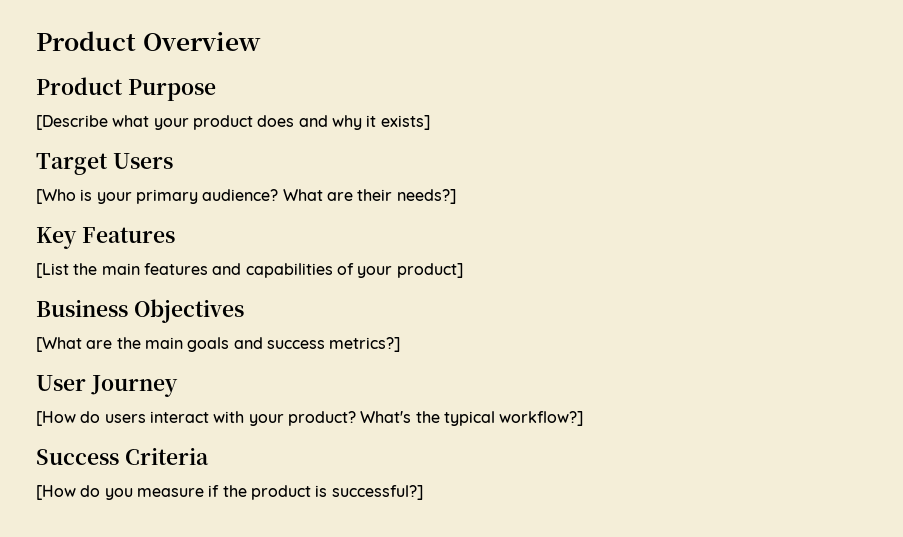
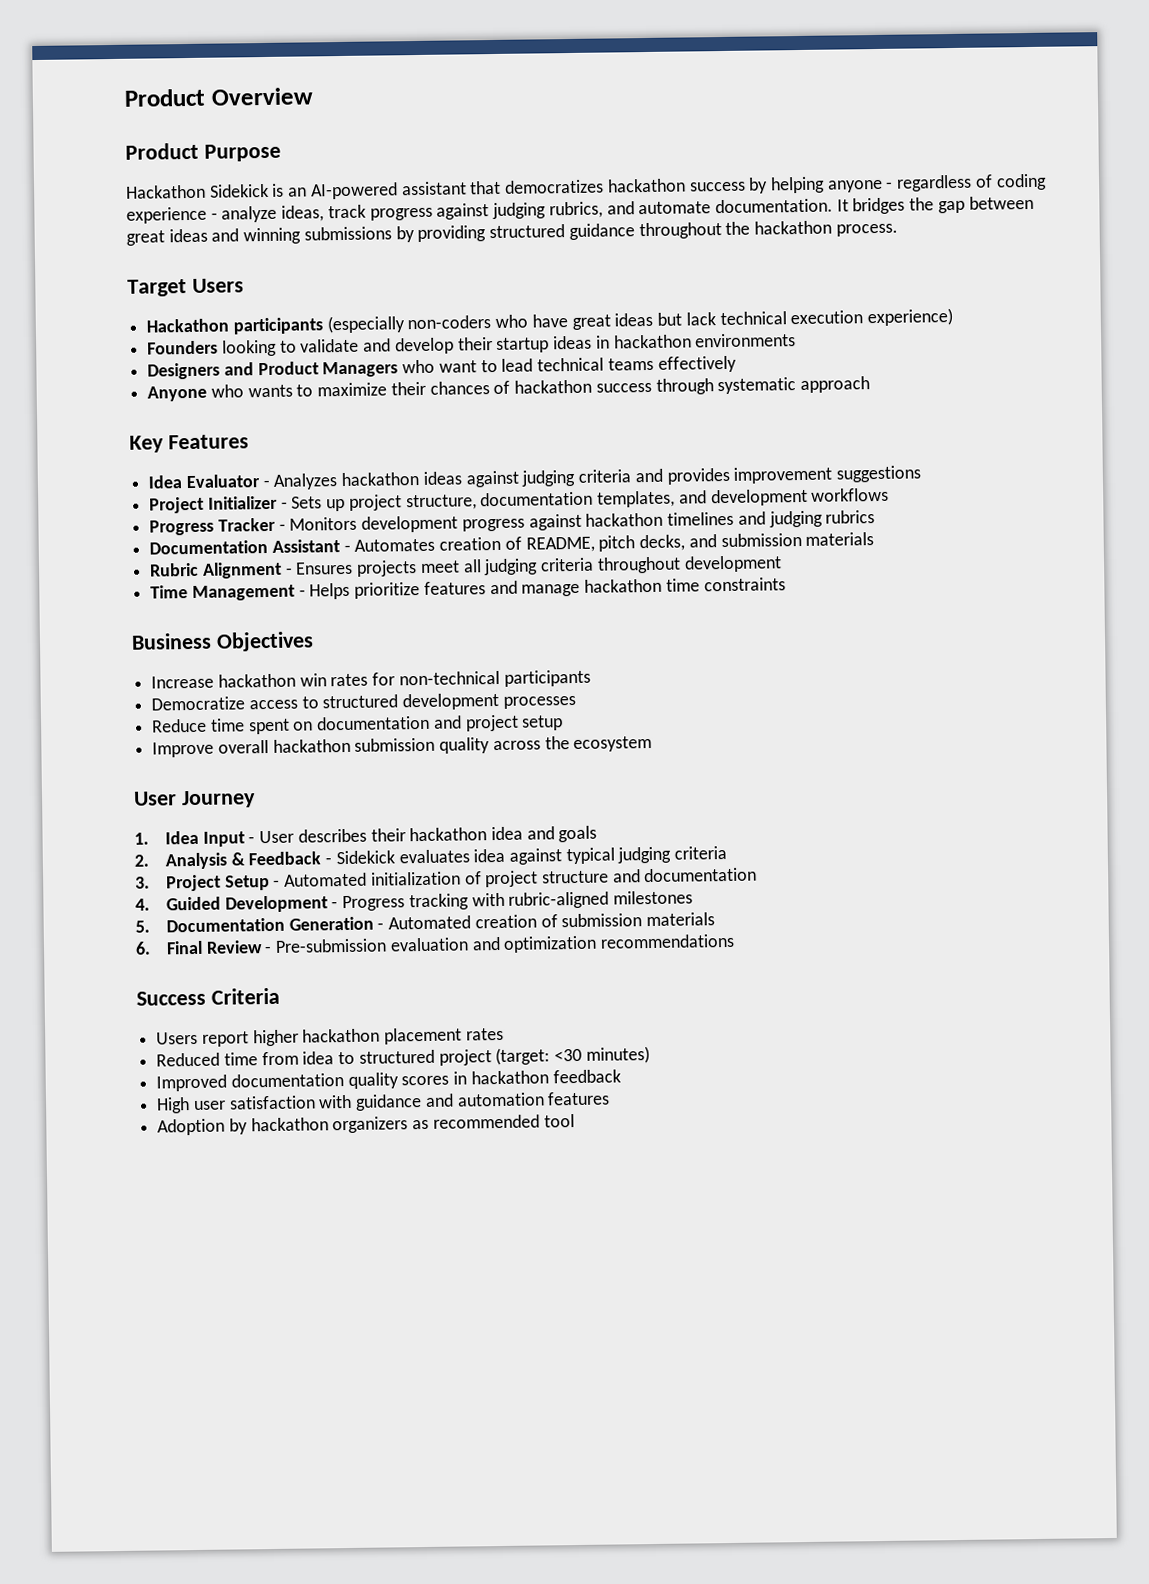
[36,115,430,130] [36,153,173,175] [36,189,456,204] [36,227,175,249] [36,263,463,278] [36,299,244,323] [36,337,401,352] [36,375,178,397] [36,411,584,426] [36,447,209,465] [36,485,423,500] [Describe what your product does and why it exists] // Target Users // [Who is your primary audience? What are their needs?] // Key Features // [List the main features and capabilities of your product] // Business Objectives // [What are the main goals and success metrics?] // User Journey // [How do users interact with your product? What's the typical workflow?] // Success Criteria // [How do you measure if the product is successful?] -> [126,173,1047,200] [126,195,1034,224] [126,220,898,246] [127,278,244,297] [146,308,953,335] [147,333,797,357] [147,355,737,380] [147,376,870,402] [129,434,249,453] [148,465,921,490] [149,487,890,514] [149,510,876,536] [149,532,875,555] [149,555,782,579] [150,577,786,601] [131,631,314,652] [151,669,591,689] [151,692,576,711] [152,714,564,735] [152,735,653,758] [133,790,256,809] [134,825,598,847] [134,845,728,870] [135,867,758,892] [135,890,693,913] [135,912,715,933] [135,933,735,955] [136,987,280,1006] [156,1027,504,1047] [156,1046,650,1067] [156,1069,621,1092] [156,1091,611,1114] [157,1114,575,1136] Hackathon Sidekick is an AI-powered assistant that democratizes hackathon success by helping anyone - regardless of coding experience - analyze ideas, track progress against judging rubrics, and automate documentation. It bridges the gap between great ideas and winning submissions by providing structured guidance throughout the hackathon process. // Target Users // Hackathon participants (especially non-coders who have great ideas but lack technical execution experience) // Founders looking to validate and develop their startup ideas in hackathon environments // Designers and Product Managers who want to lead technical teams effectively // Anyone who wants to maximize their chances of hackathon success through systematic approach // Key Features // Idea Evaluator - Analyzes hackathon ideas against judging criteria and provides improvement suggestions // Project Initializer - Sets up project structure, documentation templates, and development workflows // Progress Tracker - Monitors development progress against hackathon timelines and judging rubrics // Documentation Assistant - Automates creation of README, pitch decks, and submission materials // Rubric Alignment - Ensures projects meet all judging criteria throughout development // Time Management - Helps prioritize features and manage hackathon time constraints // Business Objectives // Increase hackathon win rates for non-technical participants // Democratize access to structured development processes // Reduce time spent on documentation and project setup // Improve overall hackathon submission quality across the ecosystem // User Journey // 1. Idea Input - User describes their hackathon idea and goals // 2. Analysis & Feedback - Sidekick evaluates idea against typical judging criteria // 3. Project Setup - Automated initialization of project structure and documentation // 4. Guided Development - Progress tracking with rubric-aligned milestones // 5. Documentation Generation - Automated creation of submission materials // 6. Final Review - Pre-submission evaluation and optimization recommendations // Success Criteria // Users report higher hackathon placement rates // Reduced time from idea to structured project (target: <30 minutes) // Improved documentation quality scores in hackathon feedback // High user satisfaction with guidance and automation features // Adoption by hackathon organizers as recommended tool

